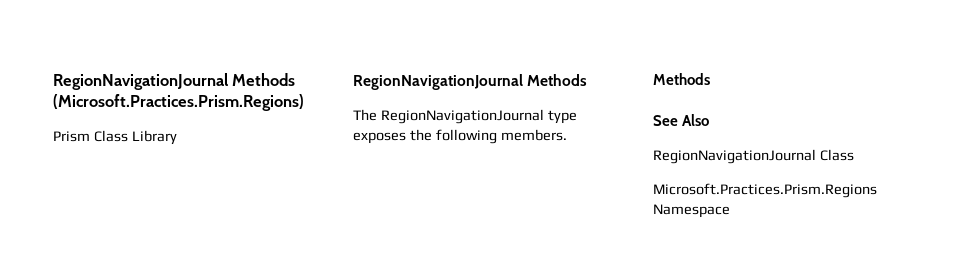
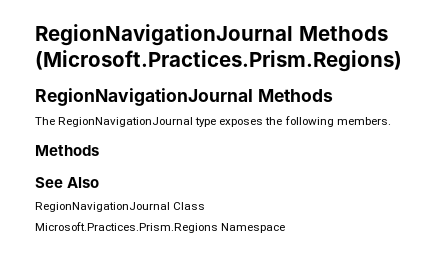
[53,130,177,145] // Prism Class Library -> (402, 61) none

